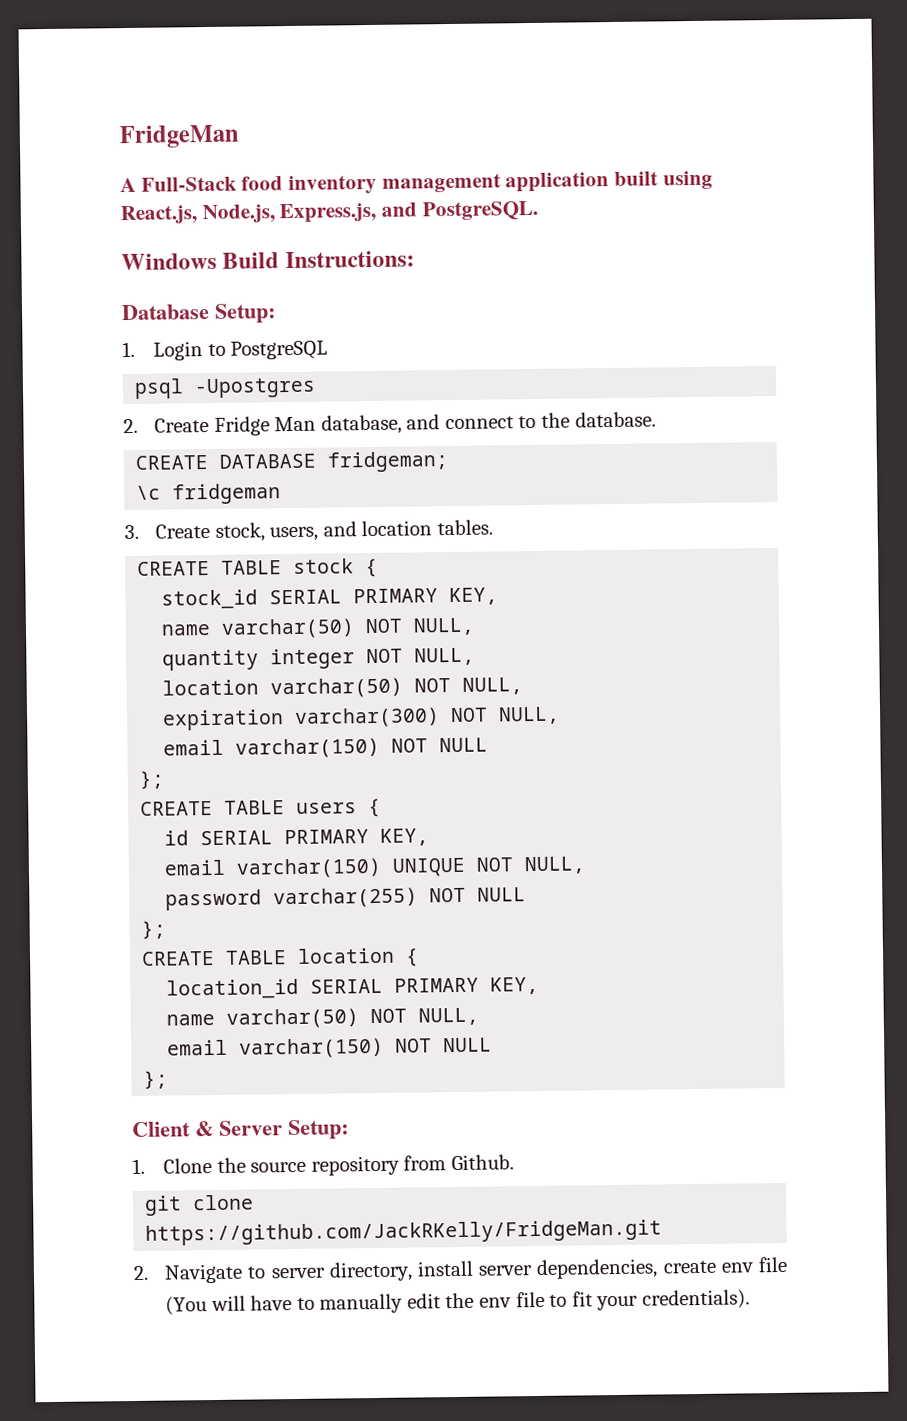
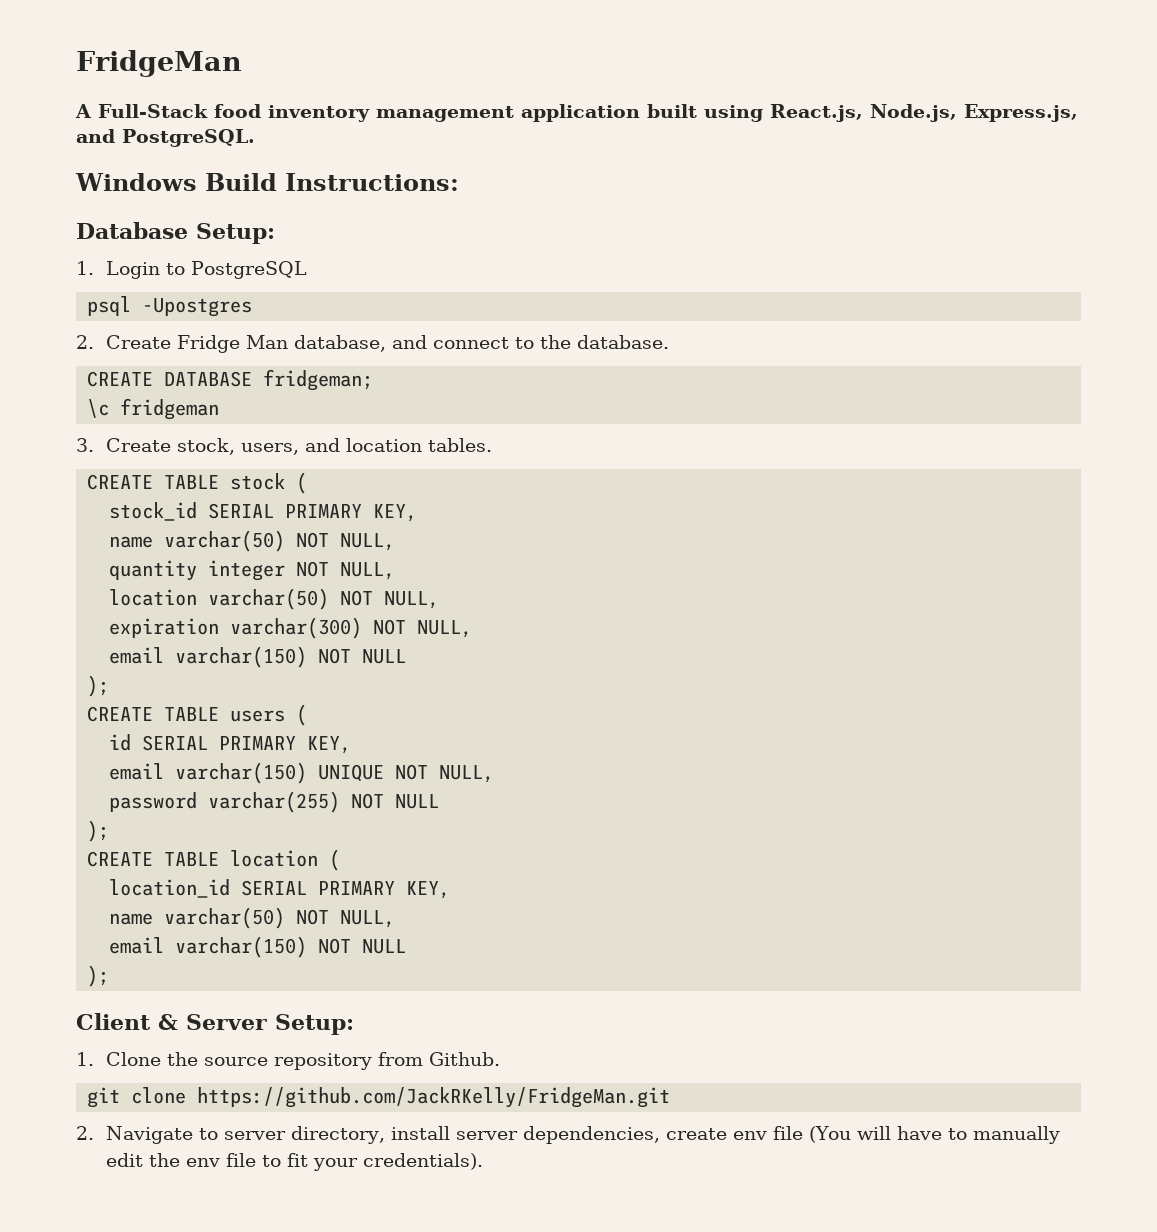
[365,558,379,578] { -> [296,472,308,494] (
[139,770,165,789] }; -> [87,675,110,697] );
[368,798,382,818] { -> [296,704,308,726] (
[141,920,167,939] }; -> [87,820,110,842] );
[405,948,420,967] { -> [329,849,341,871] (
[143,1070,169,1089] }; -> [87,965,110,987] );

